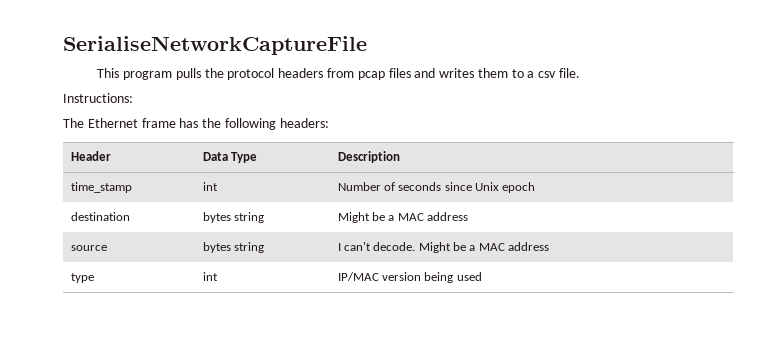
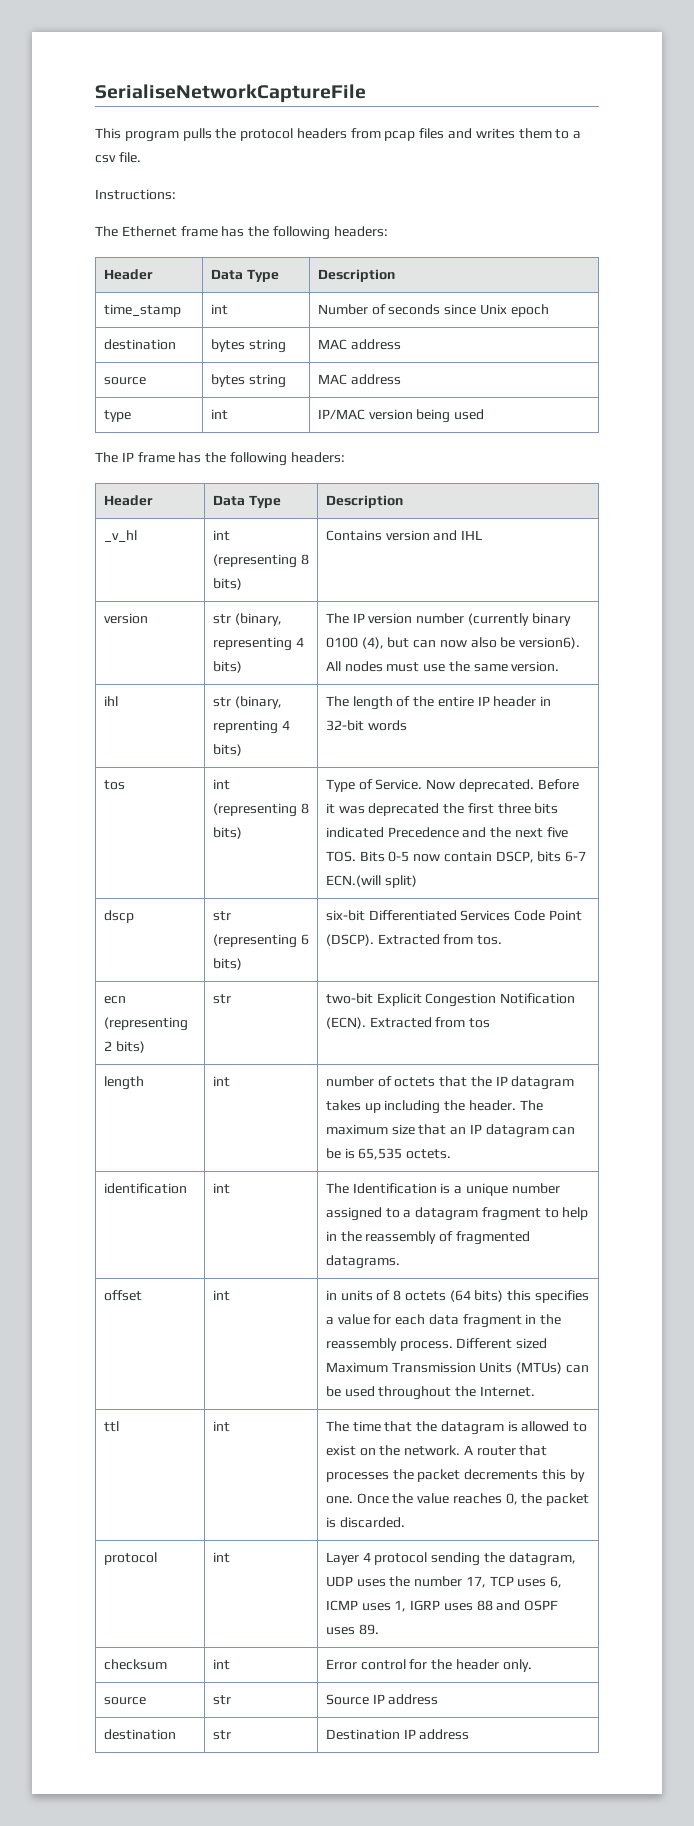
[337,212,395,223] Might be a -> (286, 346) none
[337,242,476,253] I can't decode. Might be a -> (286, 381) none
(482, 276) none -> [95,452,345,466] [103,495,153,506] [212,495,281,508] [325,495,403,508] [103,530,137,542] [212,530,230,541] [212,554,309,568] [212,578,242,590] [325,530,483,541] [103,613,148,624] [212,613,282,626] [212,637,304,651] [212,661,242,673] [325,613,571,626] [325,637,581,649] [325,661,560,672] [103,696,118,706] [212,696,282,709] [212,720,290,734] [212,744,242,756] [325,696,552,710] [325,720,407,731] [103,780,125,790] [212,779,230,790] [212,803,309,817] [212,827,242,839] [325,779,579,792] [325,803,559,816] [325,827,568,838] [325,851,587,863] [325,875,417,888] [103,910,134,923] [212,911,231,921] [212,934,309,948] [212,958,242,970] [325,910,582,921] [325,934,503,946] [103,996,126,1004] [103,1017,188,1031] [103,1041,145,1053] [212,994,231,1004] [325,993,576,1007] [325,1017,491,1029] [103,1076,144,1090] [212,1076,230,1087] [325,1076,575,1090] [325,1100,543,1114] [325,1124,576,1138] [325,1148,452,1160] [103,1183,187,1194] [212,1183,230,1194] [325,1183,560,1196] [325,1207,589,1221] [325,1231,530,1245] [325,1255,400,1269] [103,1290,142,1301] [212,1290,230,1301] [325,1290,590,1303] [325,1314,562,1328] [325,1338,548,1351] [325,1362,589,1374] [325,1386,535,1400] [103,1421,119,1432] [212,1421,230,1432] [325,1421,588,1435] [325,1445,548,1456] [325,1469,585,1482] [325,1493,590,1506] [325,1517,405,1528] [103,1552,157,1565] [212,1552,230,1563] [325,1552,576,1566] [325,1576,563,1588] [325,1600,559,1612] [325,1624,379,1635] [103,1659,167,1670] [212,1659,230,1670] [325,1659,532,1672] [103,1697,146,1705] [212,1695,231,1705] [325,1694,439,1705] [103,1729,176,1740] [212,1730,231,1740] [325,1729,470,1740] // The IP frame has the following headers: // Header | Data Type | Description // _v_hl | int (representing 8 bits) | Contains version and IHL // version | str (binary, representing 4 bits) | The IP version number (currently binary 0100 (4), but can now also be version6). All nodes must use the same version. // ihl | str (binary, reprenting 4 bits) | The length of the entire IP header in 32-bit words // tos | int (representing 8 bits) | Type of Service. Now deprecated. Before it was deprecated the first three bits indicated Precedence and the next five TOS. Bits 0-5 now contain DSCP, bits 6-7 ECN.(will split) // dscp | str (representing 6 bits) | six-bit Differentiated Services Code Point (DSCP). Extracted from tos. // ecn (representing 2 bits) | str | two-bit Explicit Congestion Notification (ECN). Extracted from tos // length | int | number of octets that the IP datagram takes up including the header. The maximum size that an IP datagram can be is 65,535 octets. // identification | int | The Identification is a unique number assigned to a datagram fragment to help in the reassembly of fragmented datagrams. // offset | int | in units of 8 octets (64 bits) this specifies a value for each data fragment in the reassembly process. Different sized Maximum Transmission Units (MTUs) can be used throughout the Internet. // ttl | int | The time that the datagram is allowed to exist on the network. A router that processes the packet decrements this by one. Once the value reaches 0, the packet is discarded. // protocol | int | Layer 4 protocol sending the datagram, UDP uses the number 17, TCP uses 6, ICMP uses 1, IGRP uses 88 and OSPF uses 89. // checksum | int | Error control for the header only. // source | str | Source IP address // destination | str | Destination IP address

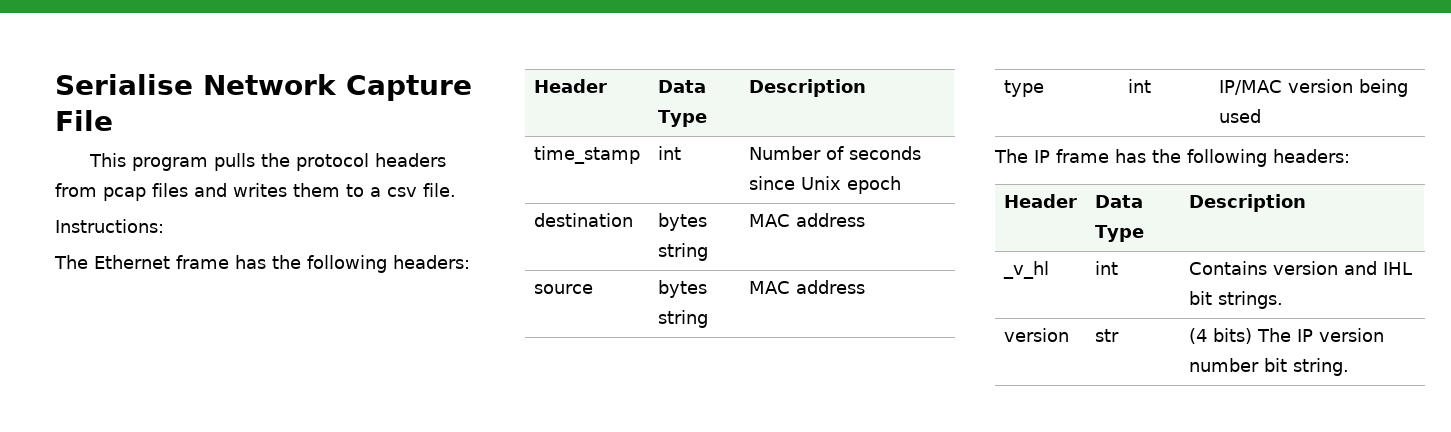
[95,84,366,103] SerialiseNetworkCaptureFile -> [55,74,472,101] [55,110,113,131] Serialise Network Capture File
[212,554,309,568] [212,578,242,590] (representing 8 bits) -> (1118, 268) none
(483, 535) none -> [1188,291,1283,309] bit strings.
[234,613,282,626] [212,637,304,651] [212,661,242,673] (binary, representing 4 bits) | -> [1188,328,1252,344] | (4 bits)
[467,613,571,626] [325,637,581,649] [325,661,560,672] [103,696,118,706] [212,696,282,709] [212,720,290,734] [212,744,242,756] [325,696,552,710] [325,720,407,731] [103,780,125,790] [212,779,230,790] [212,803,309,817] [212,827,242,839] [325,779,579,792] [325,803,559,816] [325,827,568,838] [325,851,587,863] [325,875,417,888] [103,910,134,923] [212,911,231,921] [212,934,309,948] [212,958,242,970] [325,910,582,921] [325,934,503,946] [103,996,126,1004] [103,1017,188,1031] [103,1041,145,1053] [212,994,231,1004] [325,993,576,1007] [325,1017,491,1029] [103,1076,144,1090] [212,1076,230,1087] [325,1076,575,1090] [325,1100,543,1114] [325,1124,576,1138] [325,1148,452,1160] [103,1183,187,1194] [212,1183,230,1194] [325,1183,560,1196] [325,1207,589,1221] [325,1231,530,1245] [325,1255,400,1269] [103,1290,142,1301] [212,1290,230,1301] [325,1290,590,1303] [325,1314,562,1328] [325,1338,548,1351] [325,1362,589,1374] [325,1386,535,1400] [103,1421,119,1432] [212,1421,230,1432] [325,1421,588,1435] [325,1445,548,1456] [325,1469,585,1482] [325,1493,590,1506] [325,1517,405,1528] [103,1552,157,1565] [212,1552,230,1563] [325,1552,576,1566] [325,1576,563,1588] [325,1600,559,1612] [325,1624,379,1635] [103,1659,167,1670] [212,1659,230,1670] [325,1659,532,1672] [103,1697,146,1705] [212,1695,231,1705] [325,1694,439,1705] [103,1729,176,1740] [212,1730,231,1740] [325,1729,470,1740] (currently binary 0100 (4), but can now also be version6). All nodes must use the same version. // ihl | str (binary, reprenting 4 bits) | The length of the entire IP header in 32-bit words // tos | int (representing 8 bits) | Type of Service. Now deprecated. Before it was deprecated the first three bits indicated Precedence and the next five TOS. Bits 0-5 now contain DSCP, bits 6-7 ECN.(will split) // dscp | str (representing 6 bits) | six-bit Differentiated Services Code Point (DSCP). Extracted from tos. // ecn (representing 2 bits) | str | two-bit Explicit Congestion Notification (ECN). Extracted from tos // length | int | number of octets that the IP datagram takes up including the header. The maximum size that an IP datagram can be is 65,535 octets. // identification | int | The Identification is a unique number assigned to a datagram fragment to help in the reassembly of fragmented datagrams. // offset | int | in units of 8 octets (64 bits) this specifies a value for each data fragment in the reassembly process. Different sized Maximum Transmission Units (MTUs) can be used throughout the Internet. // ttl | int | The time that the datagram is allowed to exist on the network. A router that processes the packet decrements this by one. Once the value reaches 0, the packet is discarded. // protocol | int | Layer 4 protocol sending the datagram, UDP uses the number 17, TCP uses 6, ICMP uses 1, IGRP uses 88 and OSPF uses 89. // checksum | int | Error control for the header only. // source | str | Source IP address // destination | str | Destination IP address -> [1263,358,1349,376] bit string.

